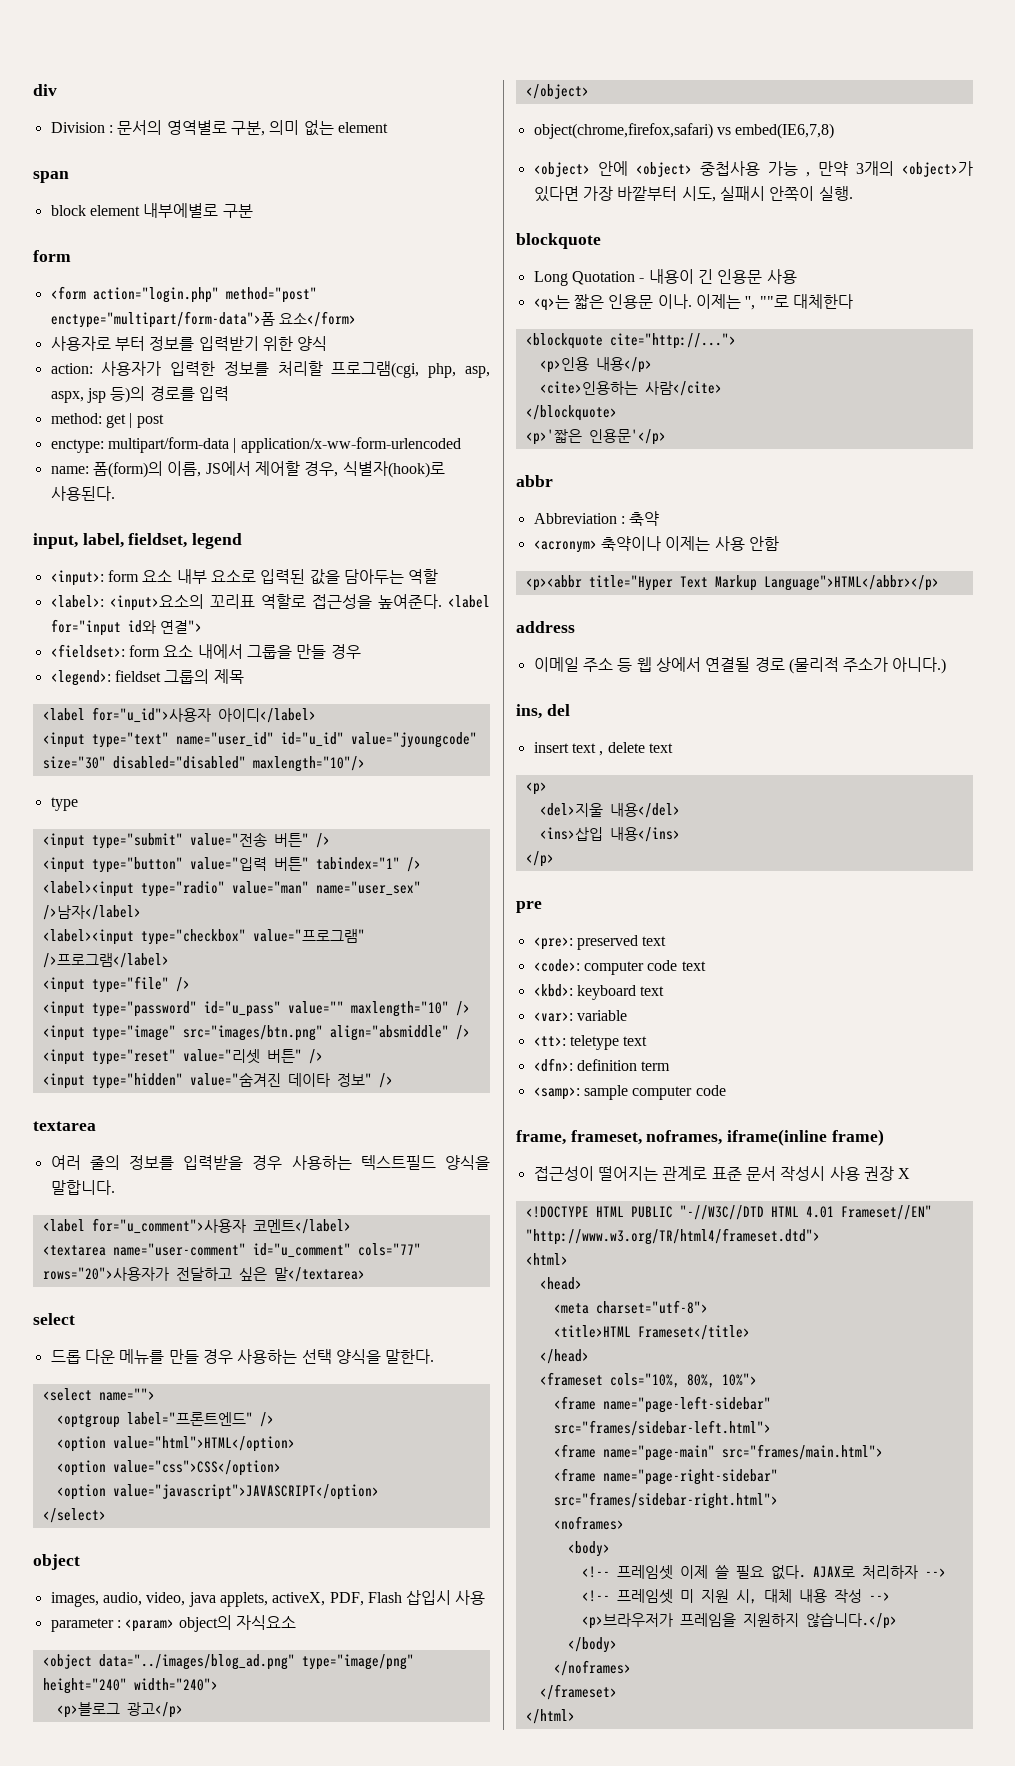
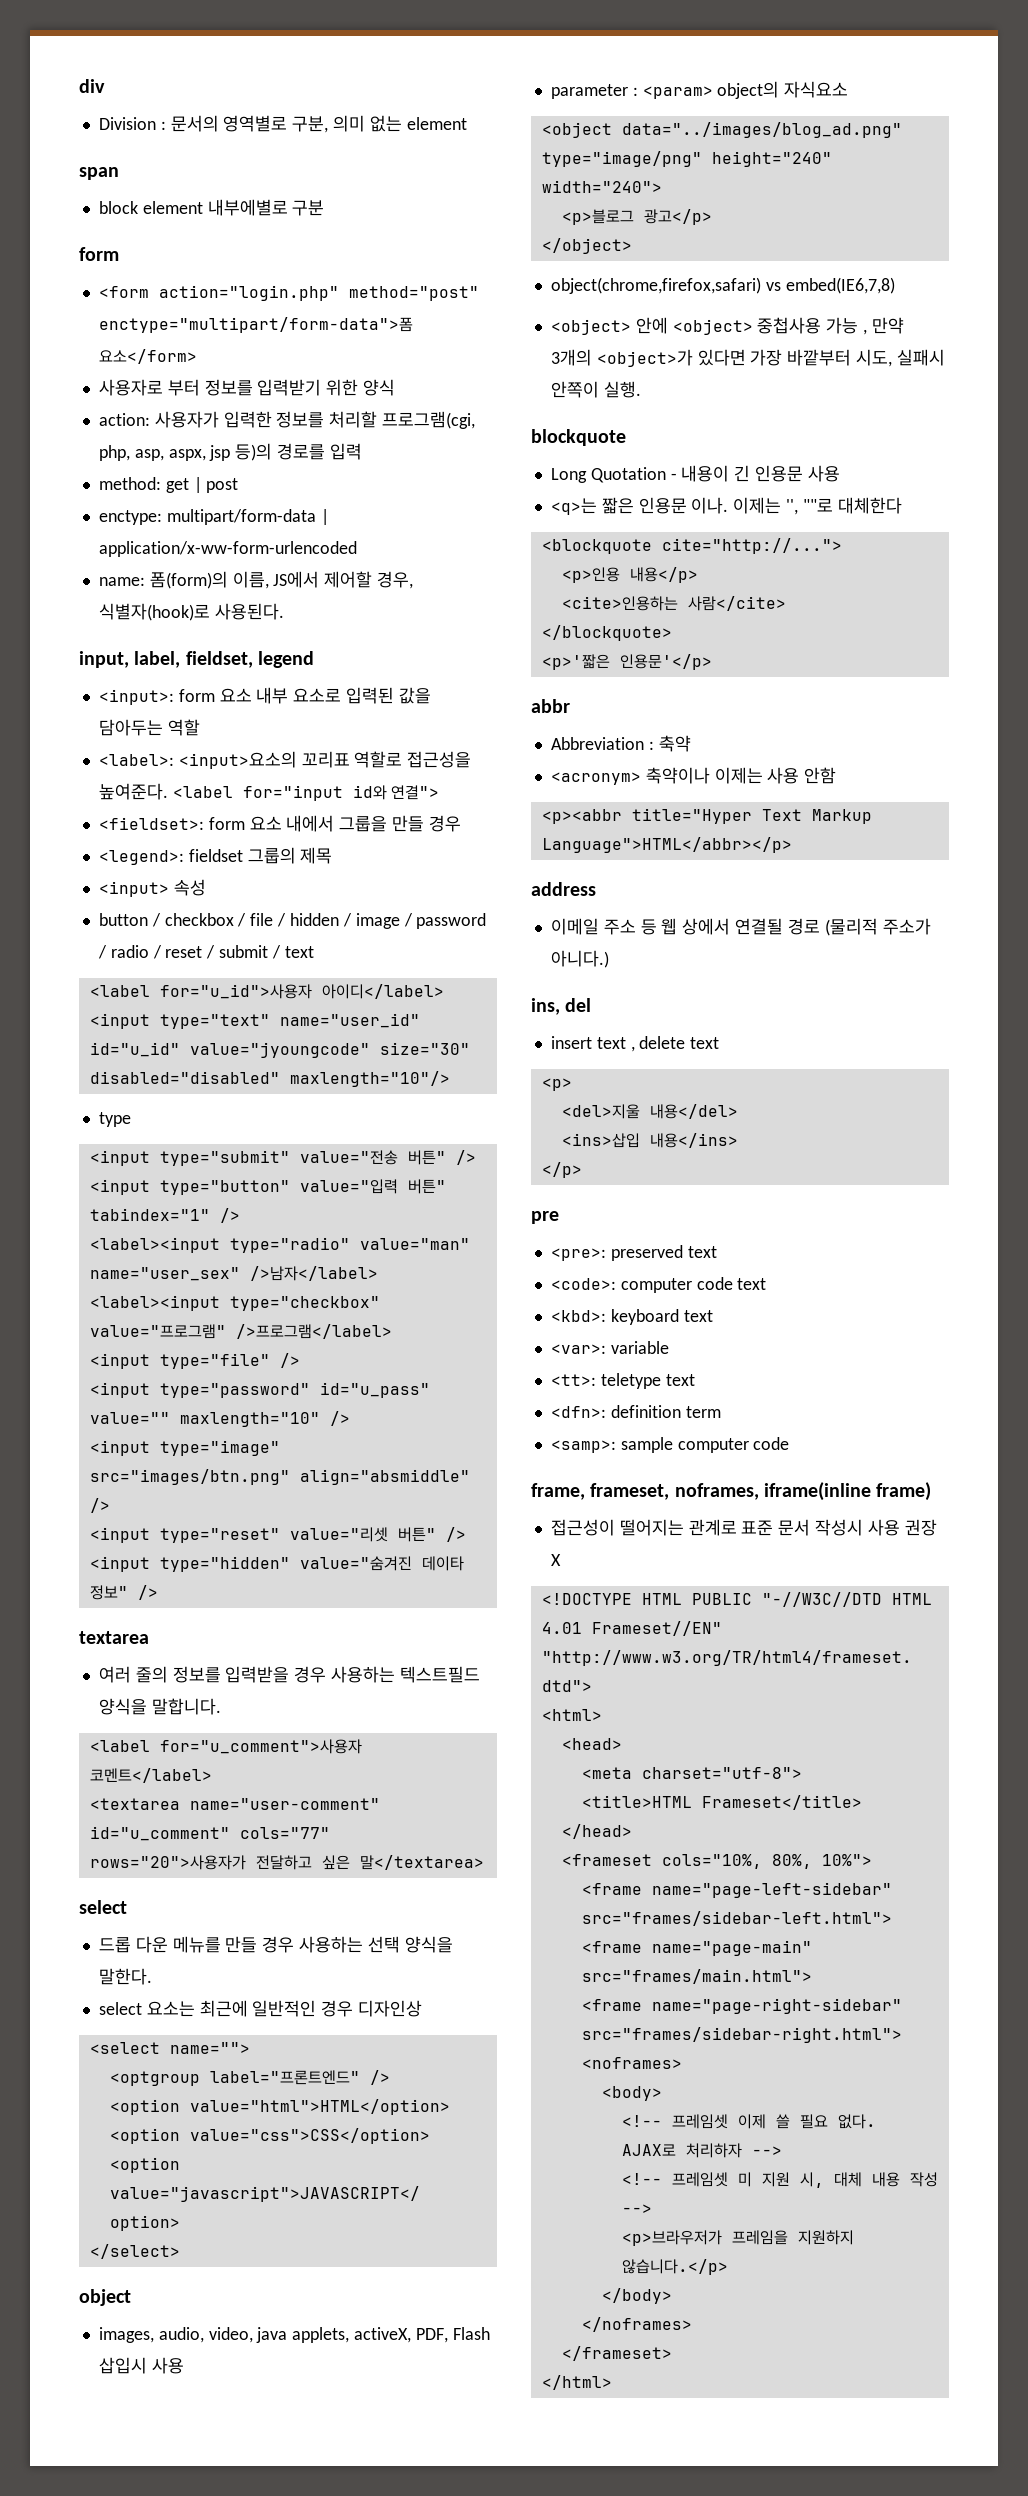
(244, 676) none -> [98,879,206,897] [98,913,487,929] [97,945,314,959] // <input> 속성 // button / checkbox / file / hidden / image / password / radio / reset / submit / text
(435, 1356) none -> [98,2000,423,2017] // select 요소는 최근에 일반적인 경우 디자인상

